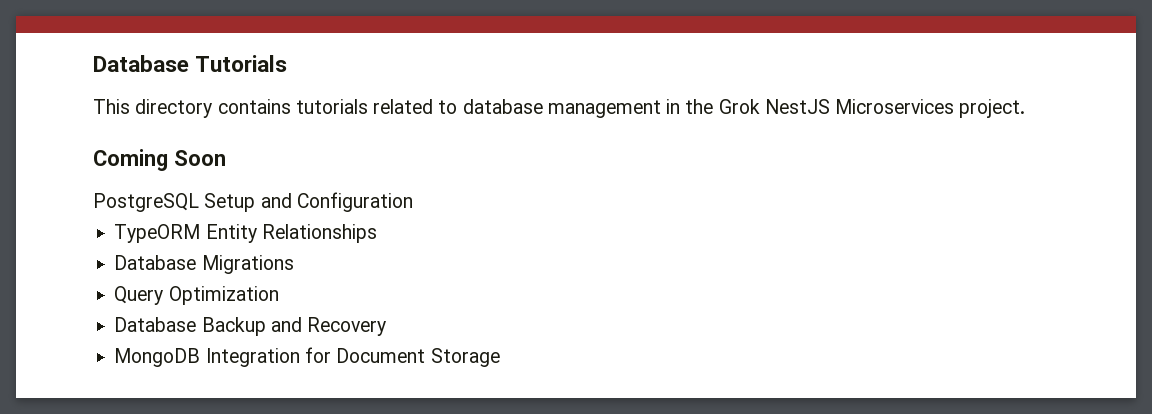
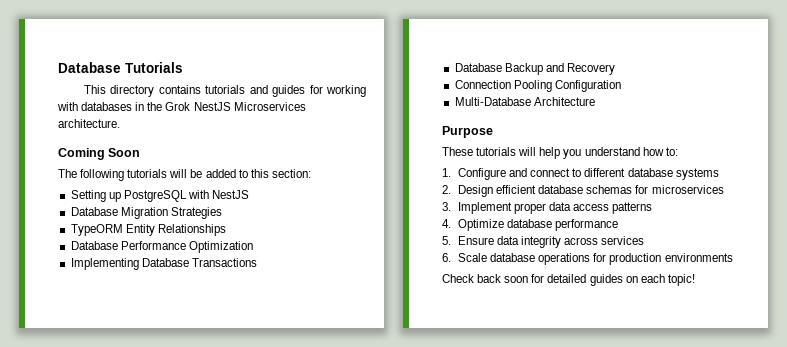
[373,99,661,118] related to database management -> [249,85,366,97] [57,102,133,111] and guides for working with databases
[959,99,1026,118] project. -> [58,119,120,128] architecture.
[93,192,413,212] PostgreSQL Setup and Configuration -> [58,169,311,181] [70,190,250,202] [70,207,222,219] The following tutorials will be added to this section: // Setting up PostgreSQL with NestJS // Database Migration Strategies
[201,255,294,274] [114,286,279,305] Migrations // Query Optimization -> [120,241,253,253] [70,258,257,270] Performance Optimization // Implementing Database Transactions
[114,347,500,367] MongoDB Integration for Document Storage -> [454,80,621,92] [454,97,595,106] [442,126,493,138] [442,147,678,159] [442,168,719,180] [442,185,724,197] [442,202,653,214] [442,219,619,231] [442,236,645,248] [442,253,733,265] [442,274,695,286] Connection Pooling Configuration // Multi-Database Architecture // Purpose // These tutorials will help you understand how to: // 1. Configure and connect to different database systems // 2. Design efficient database schemas for microservices // 3. Implement proper data access patterns // 4. Optimize database performance // 5. Ensure data integrity across services // 6. Scale database operations for production environments // Check back soon for detailed guides on each topic!

